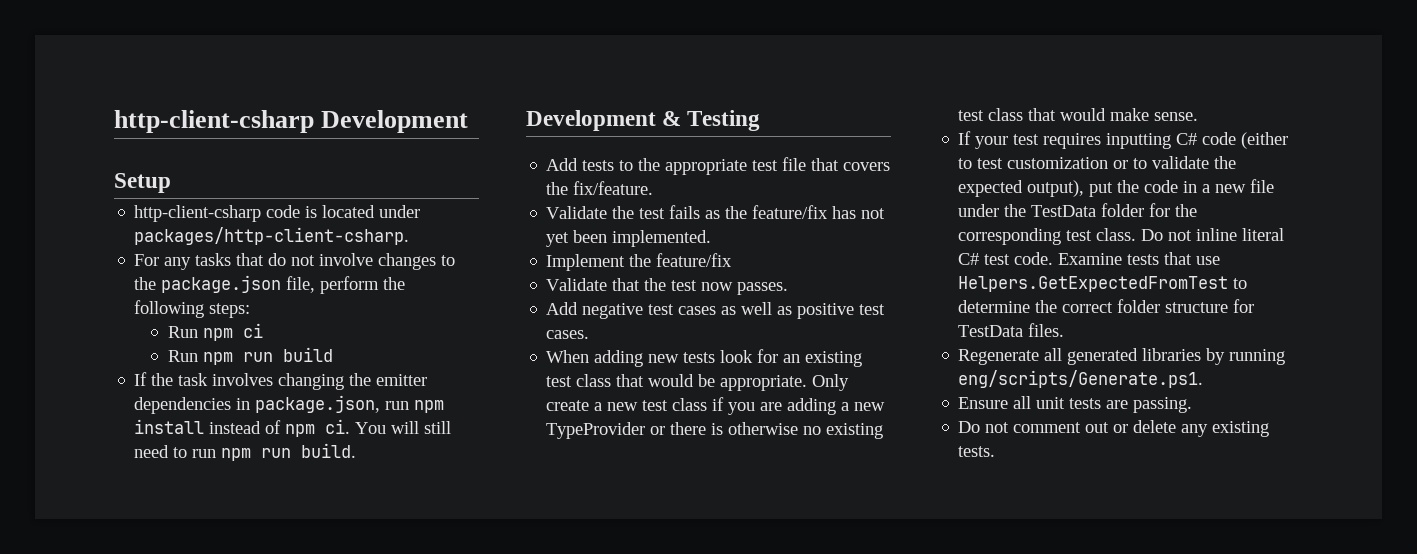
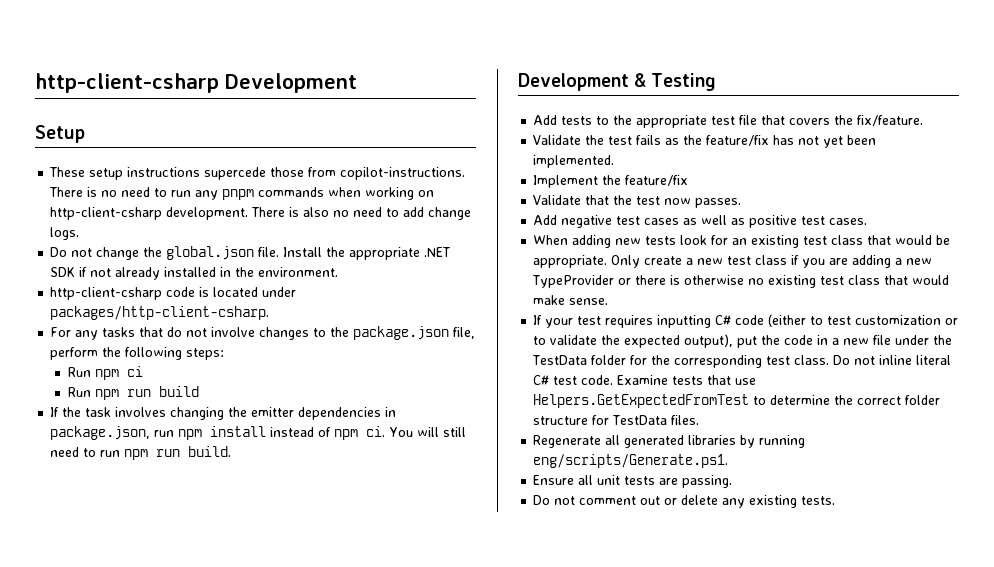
(171, 183) none -> [49,167,466,180] [49,187,435,200] [50,207,472,220] [50,227,80,240] [50,246,451,260] [50,267,339,280] // These setup instructions supercede those from copilot-instructions. There is no need to run any pnpm commands when working on http-client-csharp development. There is also no need to add change logs. // Do not change the global.json file. Install the appropriate .NET SDK if not already installed in the environment.

